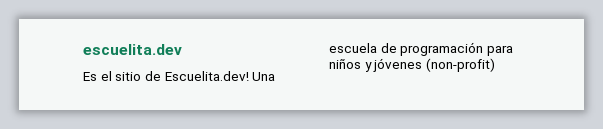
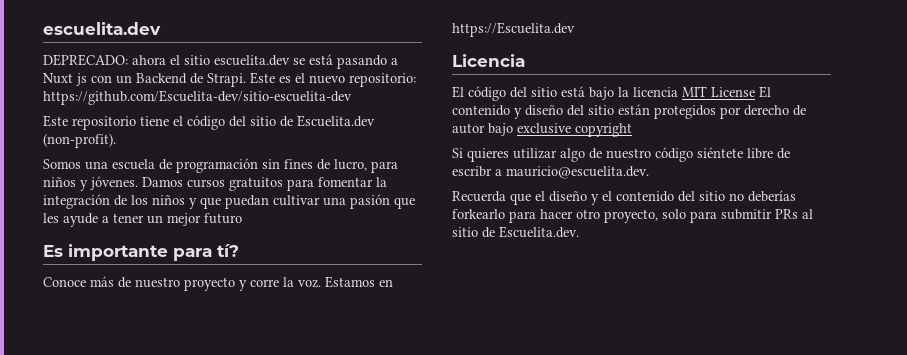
[83,71,276,81] [329,42,513,56] [329,58,495,72] Es el sitio de Escuelita.dev! Una escuela de programación para niños y jóvenes (non-profit) -> [43,54,398,69] [43,72,416,87] [43,90,352,105] [43,115,375,130] [43,133,116,148] [43,158,398,173] [43,176,387,191] [43,194,415,209] [43,213,242,227] [43,244,239,261] [43,276,393,291] [452,22,575,37] [452,54,525,67] [452,86,771,101] [452,104,806,119] [452,123,632,137] [452,147,790,162] [452,166,649,179] [452,190,796,205] [452,209,813,223] [452,226,579,238] DEPRECADO: ahora el sitio escuelita.dev se está pasando a Nuxt js con un Backend de Strapi. Este es el nuevo repositorio: https://github.com/Escuelita-dev/sitio-escuelita-dev // Este repositorio tiene el código del sitio de Escuelita.dev (non-profit). // Somos una escuela de programación sin fines de lucro, para niños y jóvenes. Damos cursos gratuitos para fomentar la integración de los niños y que puedan cultivar una pasión que les ayude a tener un mejor futuro // Es importante para tí? // Conoce más de nuestro proyecto y corre la voz. Estamos en https://Escuelita.dev // Licencia // El código del sitio está bajo la licencia MIT License El contenido y diseño del sitio están protegidos por derecho de autor bajo exclusive copyright // Si quieres utilizar algo de nuestro código siéntete libre de escribr a mauricio@escuelita.dev. // Recuerda que el diseño y el contenido del sitio no deberías forkearlo para hacer otro proyecto, solo para submitir PRs al sitio de Escuelita.dev.

